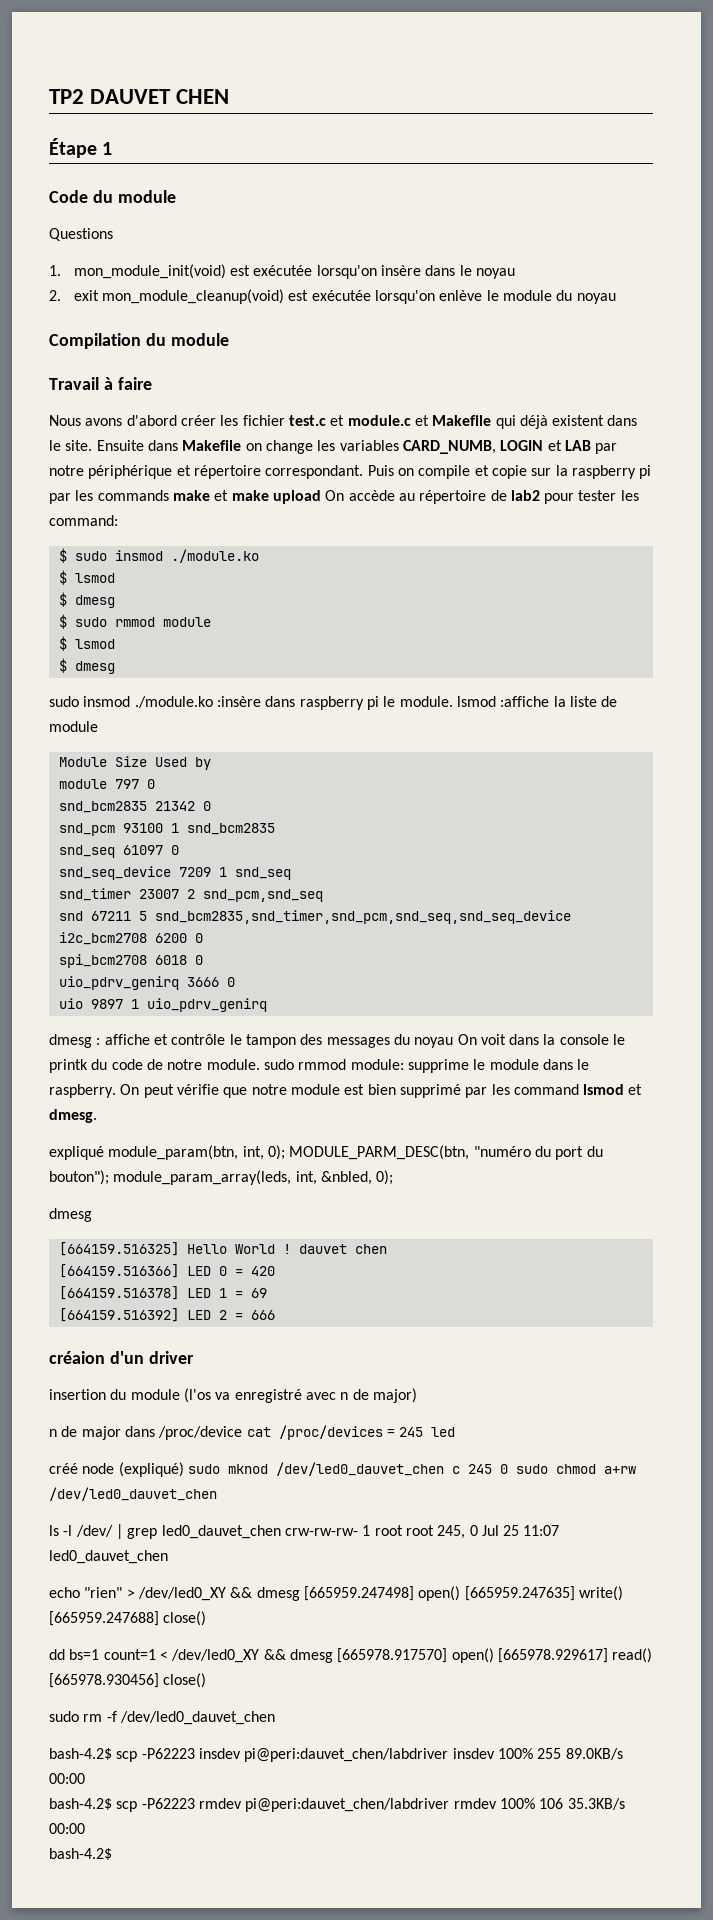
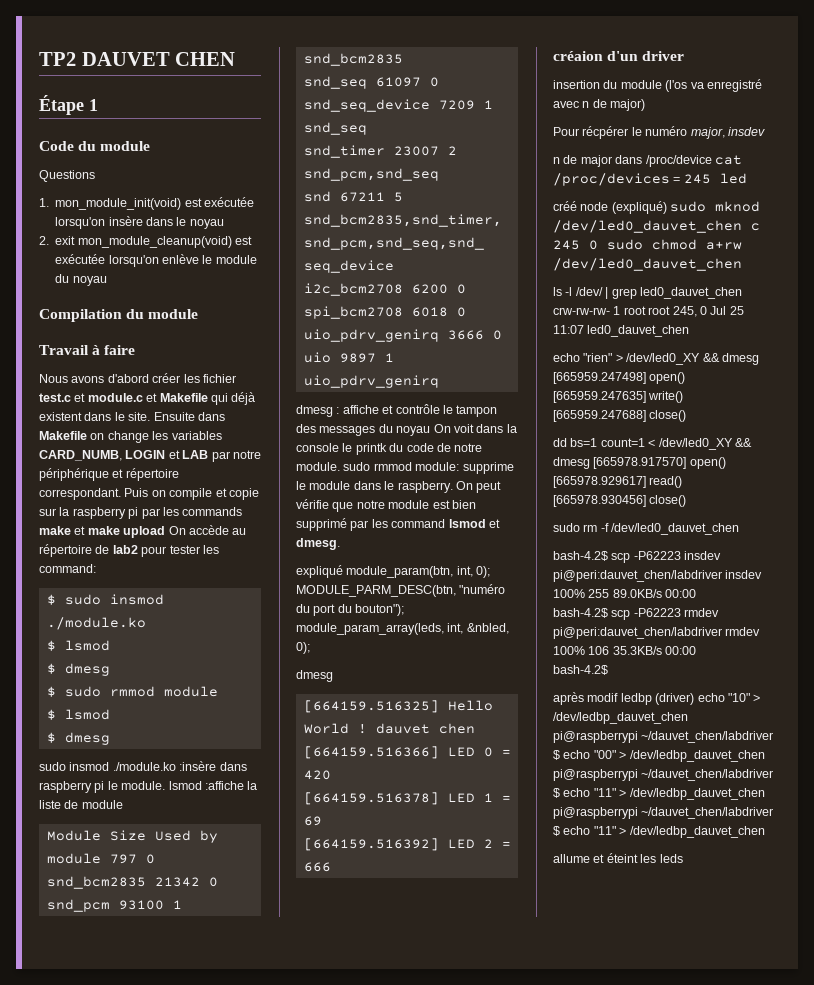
(417, 1395) none -> [553,126,765,139] // Pour récpérer le numéro major, insdev
(112, 1854) none -> [553,692,761,705] [553,712,688,724] [553,731,774,743] [553,750,765,762] [553,769,774,781] [553,788,765,800] [553,807,774,819] [553,826,765,838] [553,853,683,863] // après modif ledbp (driver) echo "10" > /dev/ledbp_dauvet_chen pi@raspberrypi ~/dauvet_chen/labdriver $ echo "00" > /dev/ledbp_dauvet_chen pi@raspberrypi ~/dauvet_chen/labdriver $ echo "11" > /dev/ledbp_dauvet_chen pi@raspberrypi ~/dauvet_chen/labdriver $ echo "11" > /dev/ledbp_dauvet_chen // allume et éteint les leds

